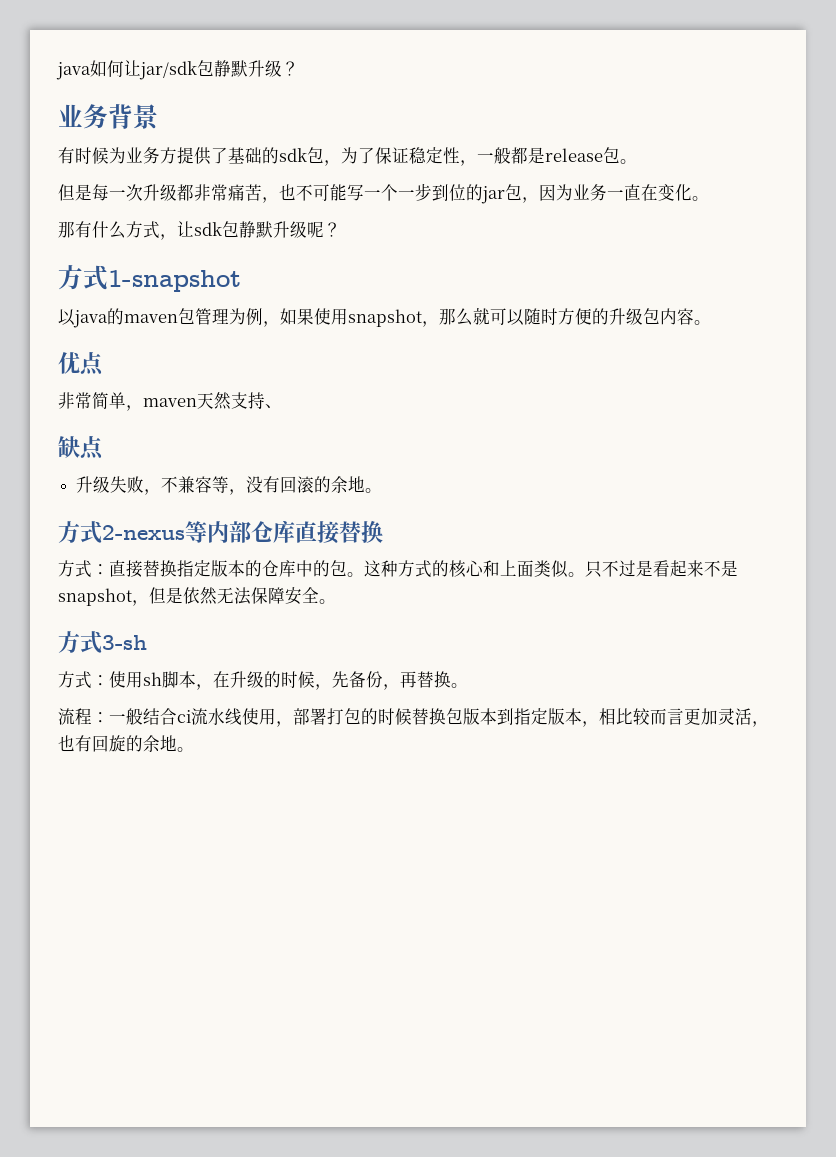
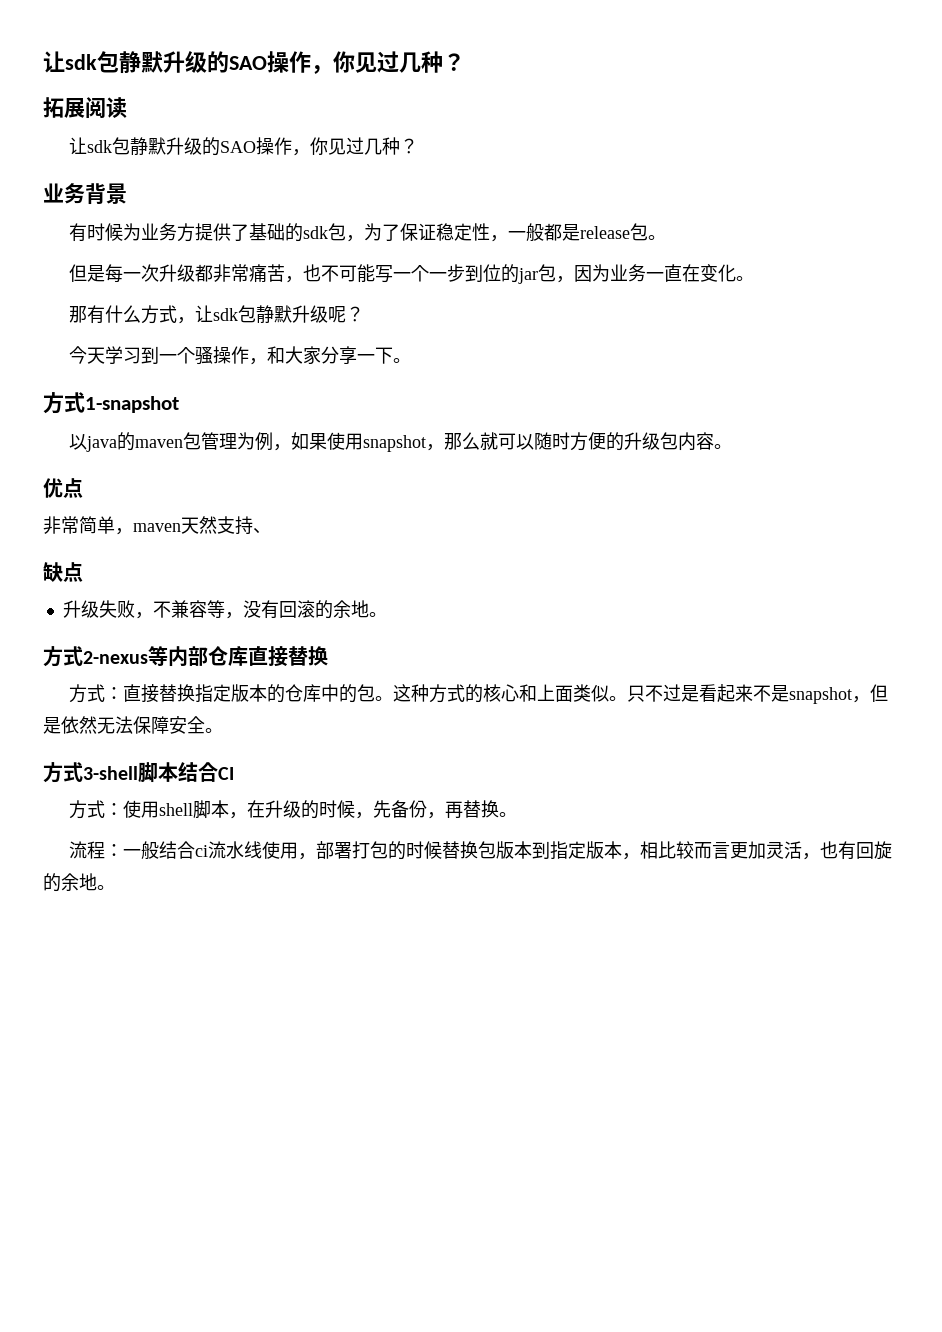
[56,60,282,80] java如何让jar/sdk包静默升级 -> [43,51,465,74] [43,97,127,119] [69,137,401,156] 让sdk包静默升级的SAO操作，你见过几种？ // 拓展阅读 // 让sdk包静默升级的SAO操作，你见过几种
(341, 229) none -> [69,346,412,365] // 今天学习到一个骚操作，和大家分享一下。
[102,635,147,650] 3-sh -> [83,762,234,783] 3-shell脚本结合CI
[143,672,162,686] sh -> [159,803,194,816] shell

